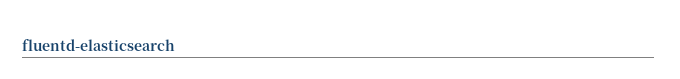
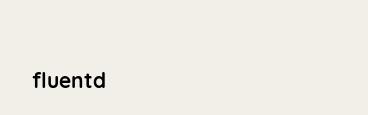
[22,39,175,51] fluentd-elasticsearch -> [32,72,106,88] fluentd

